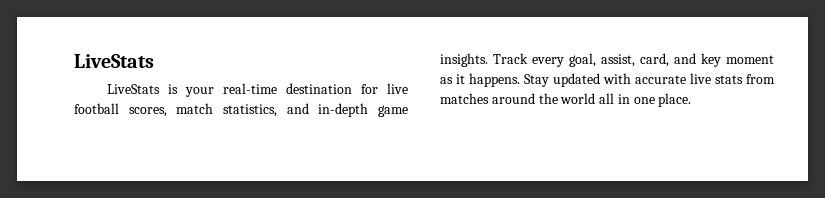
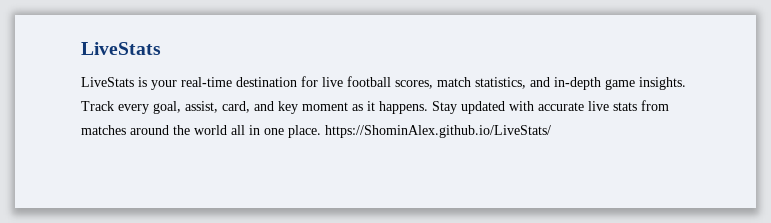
(692, 100) none -> [325,125,551,138] https://ShominAlex.github.io/LiveStats/

